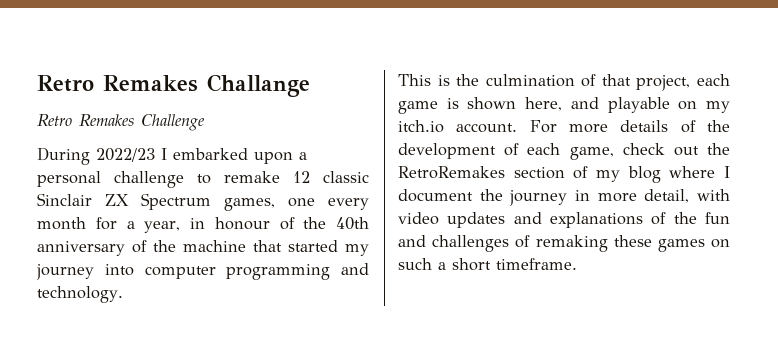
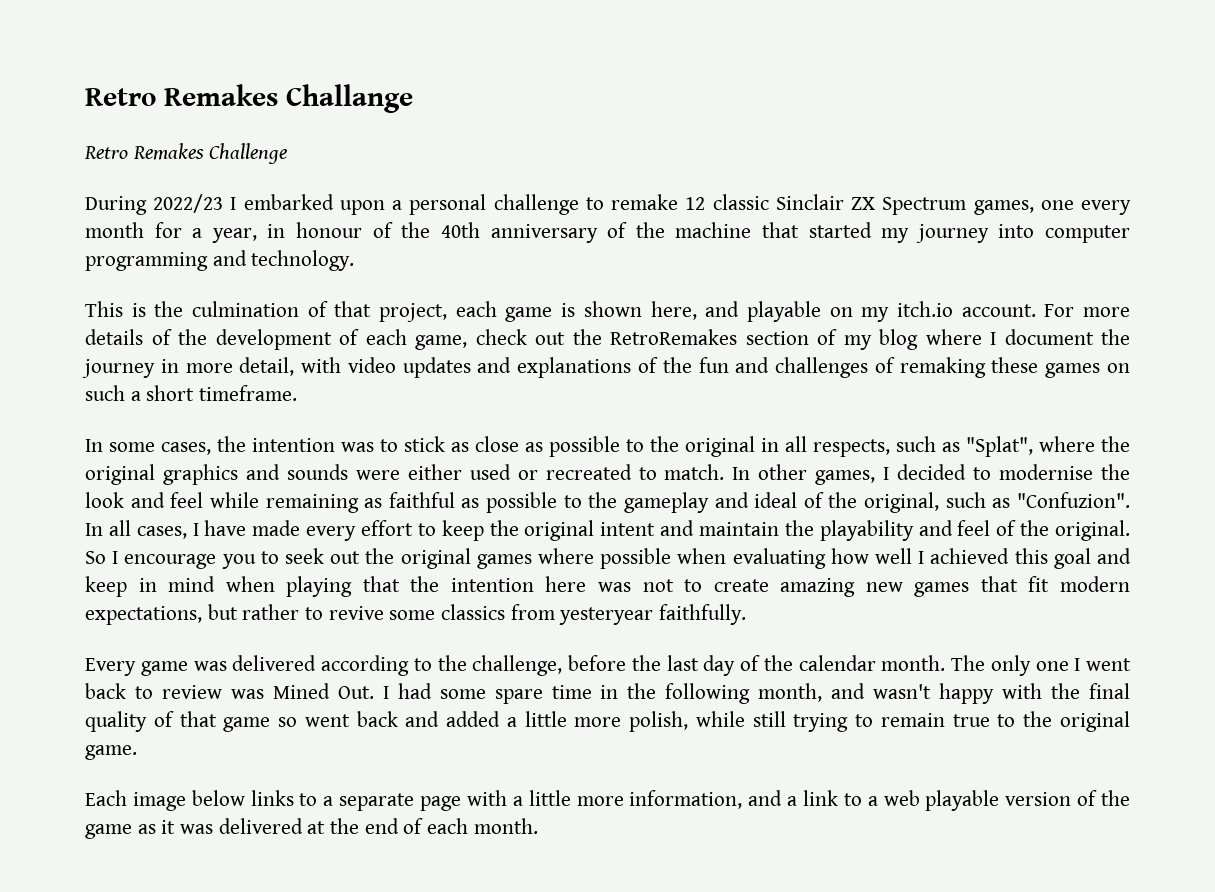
(577, 264) none -> [85,436,1130,457] [85,464,1131,485] [85,492,1131,513] [85,520,1131,541] [85,548,1132,569] [85,576,1130,597] [85,604,747,625] [85,655,1131,676] [85,683,1131,704] [85,711,1131,732] [85,745,137,760] [85,790,1131,811] [85,818,538,839] // In some cases, the intention was to stick as close as possible to the original in all respects, such as "Splat", where the original graphics and sounds were either used or recreated to match. In other games, I decided to modernise the look and feel while remaining as faithful as possible to the gameplay and ideal of the original, such as "Confuzion". In all cases, I have made every effort to keep the original intent and maintain the playability and feel of the original. So I encourage you to seek out the original games where possible when evaluating how well I achieved this goal and keep in mind when playing that the intention here was not to create amazing new games that fit modern expectations, but rather to revive some classics from yesteryear faithfully. // Every game was delivered according to the challenge, before the last day of the calendar month. The only one I went back to review was Mined Out. I had some spare time in the following month, and wasn't happy with the final quality of that game so went back and added a little more polish, while still trying to remain true to the original game. // Each image below links to a separate page with a little more information, and a link to a web playable version of the game as it was delivered at the end of each month.

